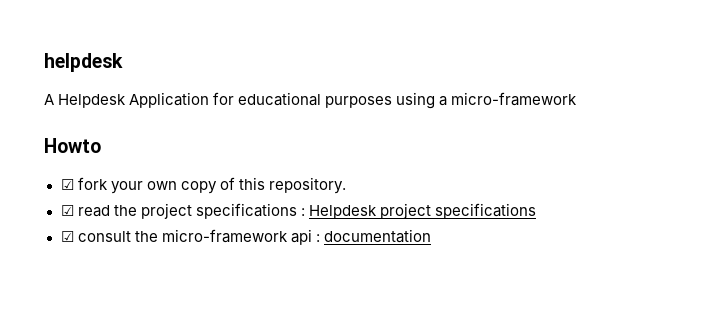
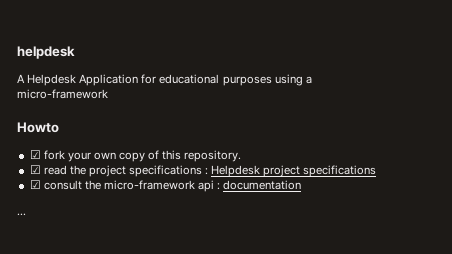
(431, 236) none -> [17,213,26,216] // ...

